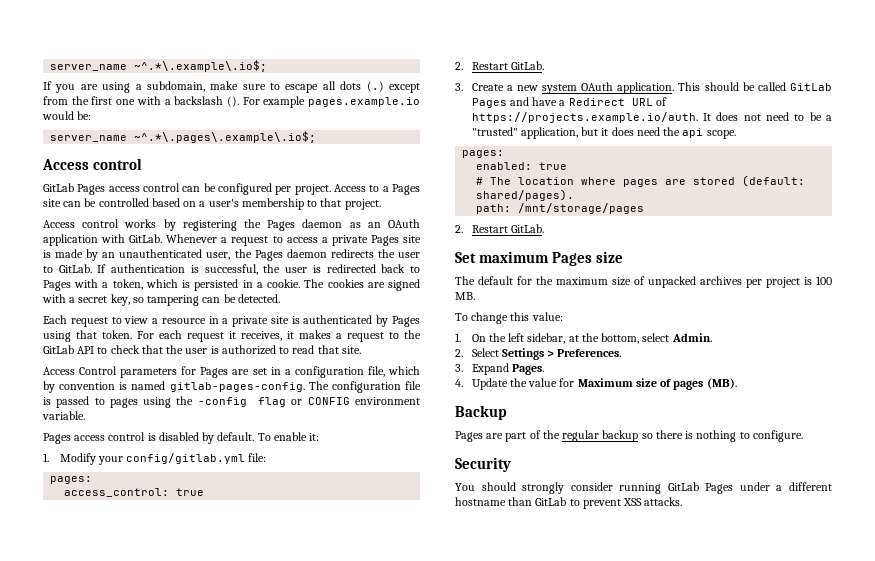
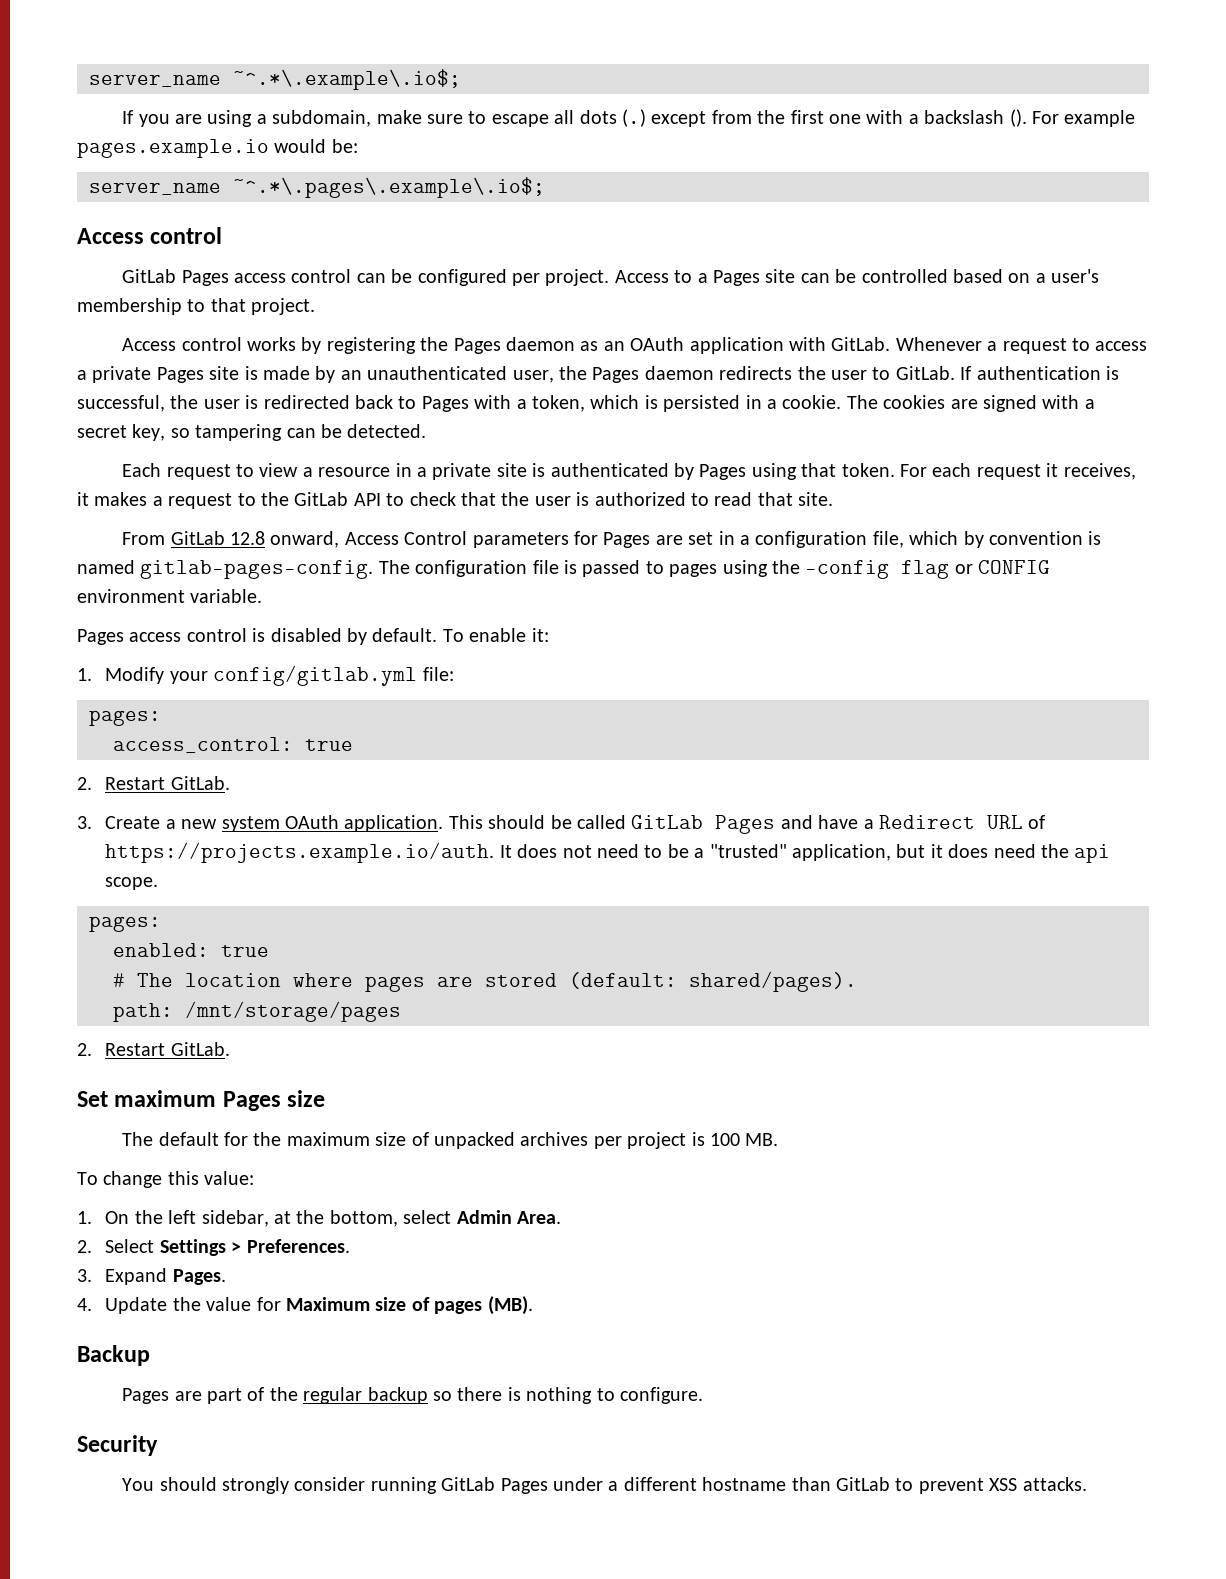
(361, 350) none -> [122,531,340,548] From GitLab 12.8 onward,
[671,333,712,342] Admin. -> [456,1210,562,1224] Admin Area.

